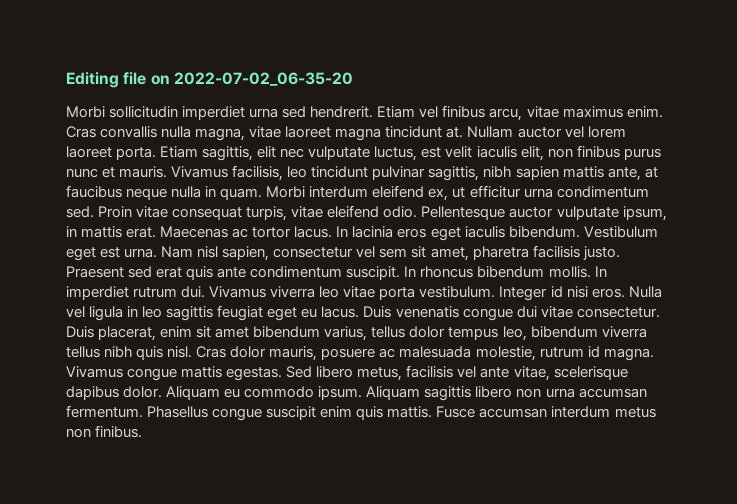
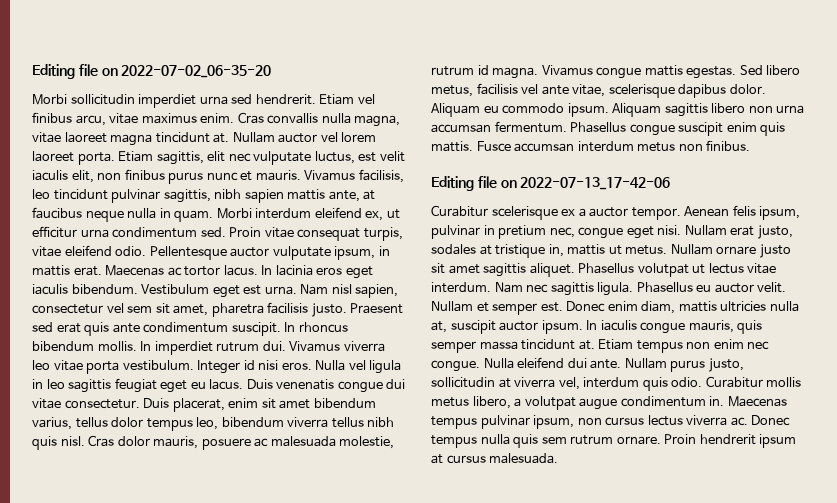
(143, 431) none -> [431,176,671,191] [431,205,801,220] [431,225,793,239] [431,244,791,258] [431,263,777,277] [431,282,787,296] [431,301,799,315] [431,320,763,334] [431,339,770,353] [431,357,744,372] [431,376,802,391] [431,396,787,410] [431,415,791,429] [431,434,797,448] [431,453,559,464] // Editing file on 2022-07-13_17-42-06 // Curabitur scelerisque ex a auctor tempor. Aenean felis ipsum, pulvinar in pretium nec, congue eget nisi. Nullam erat justo, sodales at tristique in, mattis ut metus. Nullam ornare justo sit amet sagittis aliquet. Phasellus volutpat ut lectus vitae interdum. Nam nec sagittis ligula. Phasellus eu auctor velit. Nullam et semper est. Donec enim diam, mattis ultricies nulla at, suscipit auctor ipsum. In iaculis congue mauris, quis semper massa tincidunt at. Etiam tempus non enim nec congue. Nulla eleifend dui ante. Nullam purus justo, sollicitudin at viverra vel, interdum quis odio. Curabitur mollis metus libero, a volutpat augue condimentum in. Maecenas tempus pulvinar ipsum, non cursus lectus viverra ac. Donec tempus nulla quis sem rutrum ornare. Proin hendrerit ipsum at cursus malesuada.

